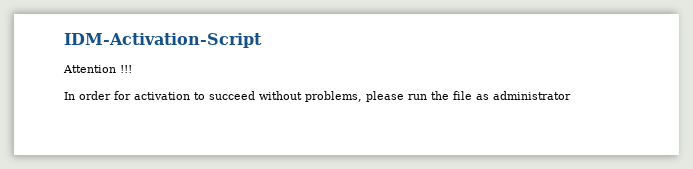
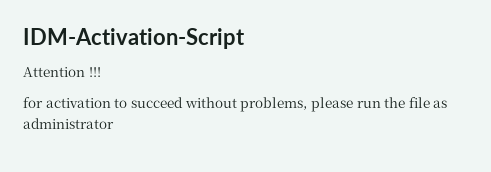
[64,91,111,100] In order -> (101, 72) none

